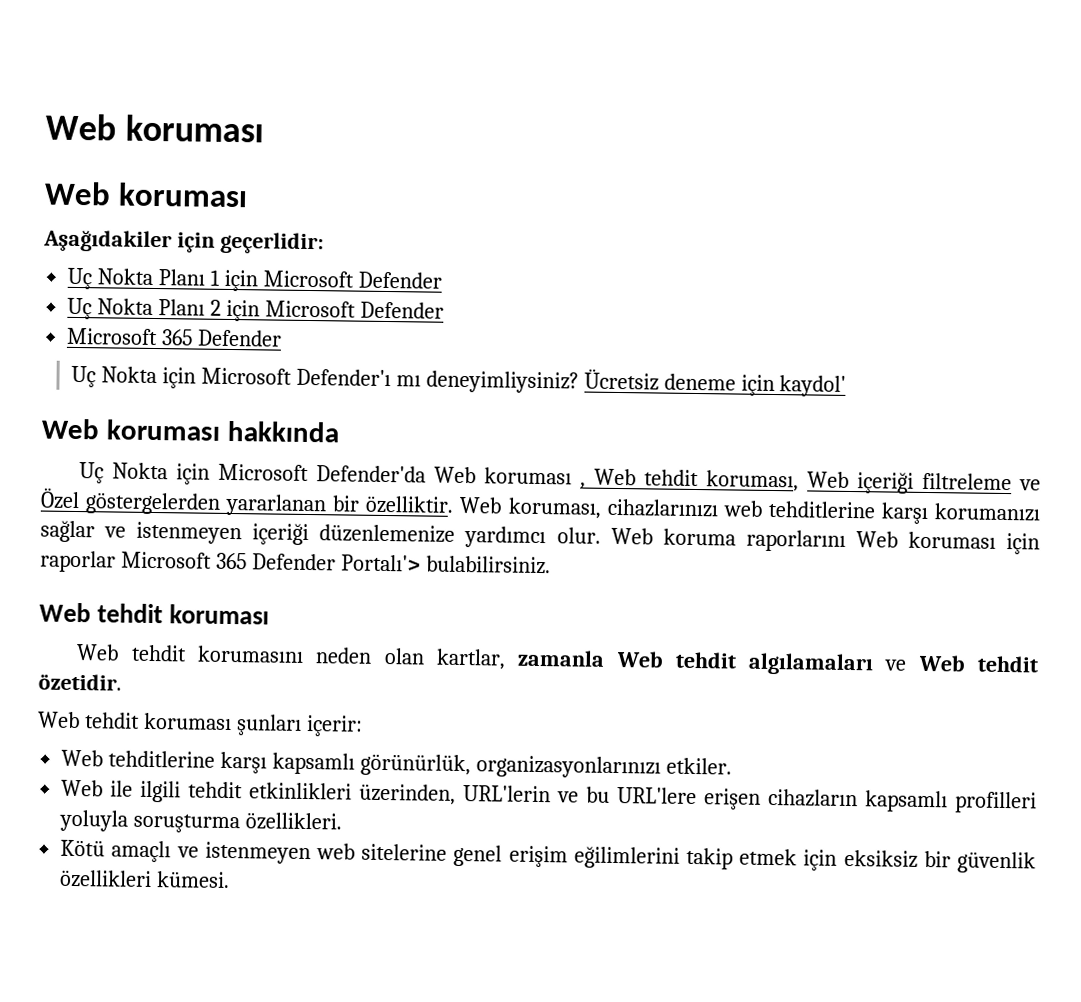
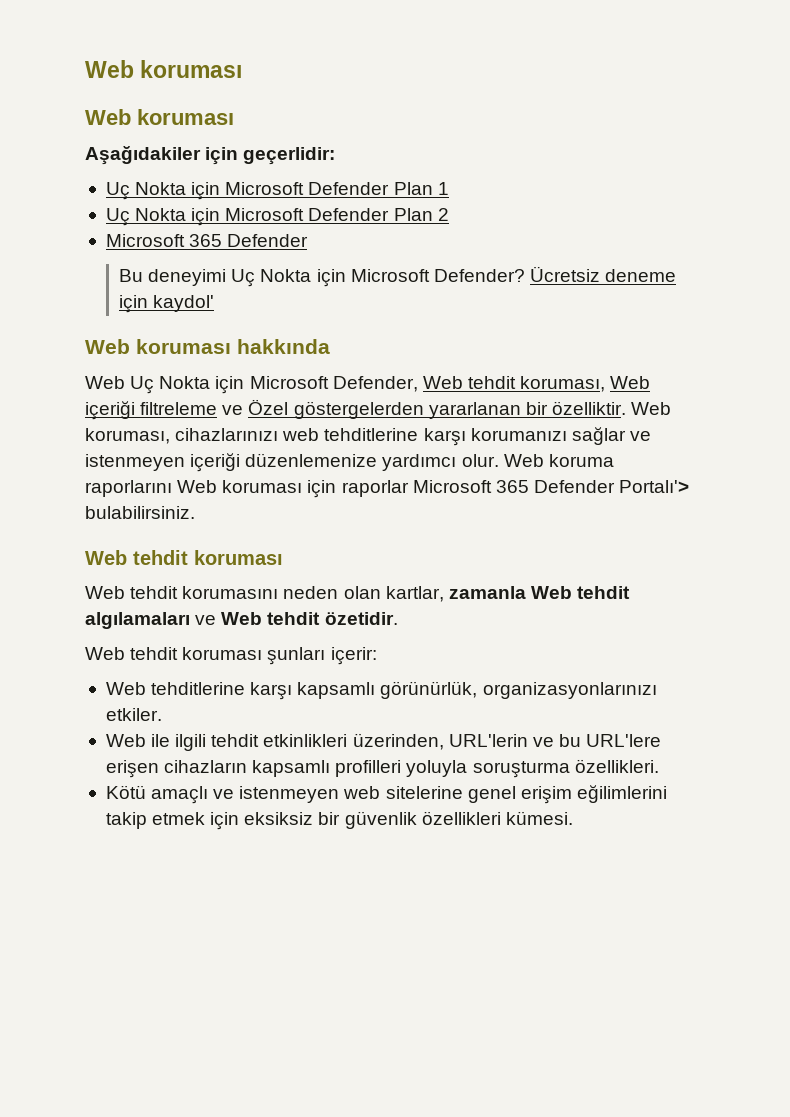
[158,269,442,292] [67,297,444,322] Planı 1 için Microsoft Defender // Uç Nokta Planı 2 için Microsoft Defender -> [191,182,449,200] [105,208,449,226] için Microsoft Defender Plan 1 // Uç Nokta için Microsoft Defender Plan 2
[71,365,579,394] Uç Nokta için Microsoft Defender'ı mı deneyimliysiniz? -> [119,269,525,287] Bu deneyimi Uç Nokta için Microsoft Defender?
[79,462,587,489] Uç Nokta için Microsoft Defender'da Web koruması , -> [85,376,418,394] Web Uç Nokta için Microsoft Defender,

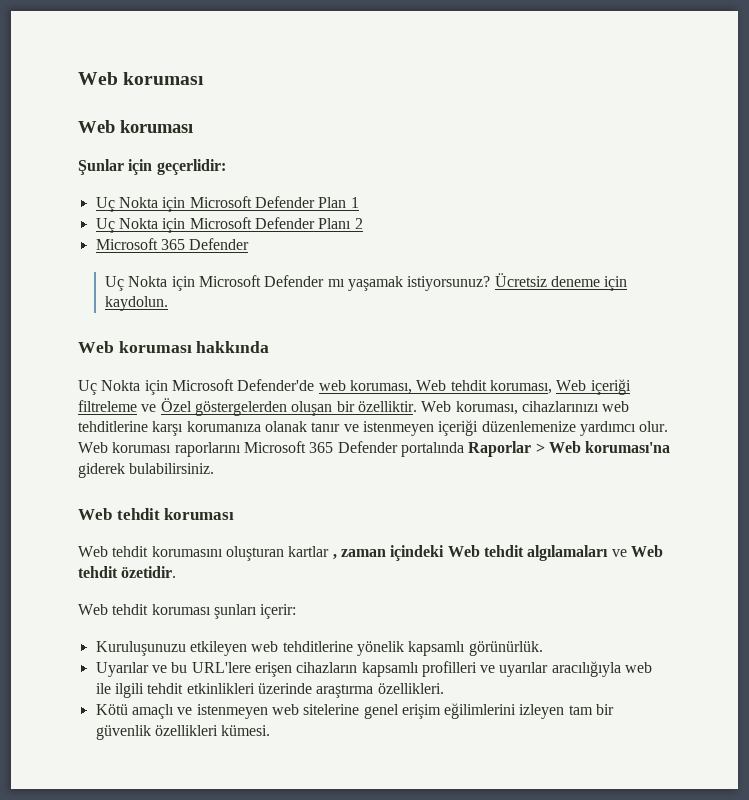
[85,146,201,165] Aşağıdakiler -> [78,159,124,175] Şunlar
[393,208,433,221] Plan -> [318,218,352,229] Planı
[119,269,525,287] Bu deneyimi Uç Nokta için Microsoft Defender? -> [105,275,491,291] Uç Nokta için Microsoft Defender mı yaşamak istiyorsunuz?
[153,295,215,312] kaydol' -> [105,296,169,311] kaydolun.
[85,376,418,394] Web Uç Nokta için Microsoft Defender, -> [78,379,412,395] Uç Nokta için Microsoft Defender'de web koruması,
[428,402,521,419] yararlanan -> [291,401,333,416] oluşan
[470,427,626,445] korumanızı sağlar -> [186,421,341,432] korumanıza olanak tanır
[548,454,614,467] [85,480,690,498] koruma raporlarını Web koruması için raporlar Microsoft 365 Defender Portalı'> -> [112,441,671,457] [78,463,125,478] koruması raporlarını Microsoft 365 Defender portalında Raporlar > Web koruması'na giderek
[283,586,526,602] neden olan kartlar, zamanla -> [225,545,445,561] oluşturan kartlar , zaman içindeki
[105,681,657,700] [105,708,162,721] [105,733,528,751] Web tehditlerine karşı kapsamlı görünürlük, organizasyonlarınızı etkiler. // Web ile ilgili tehdit etkinlikleri üzerinden, URL'lerin -> [95,641,543,656] [95,662,149,677] Kuruluşunuzu etkileyen web tehditlerine yönelik kapsamlı görünürlük. // Uyarılar
[406,760,570,778] yoluyla soruşturma -> [480,661,653,677] [95,683,374,698] ve uyarılar aracılığıyla web ile ilgili tehdit etkinlikleri üzerinde araştırma
[105,812,314,830] takip etmek için eksiksiz -> [519,704,593,719] izleyen tam

